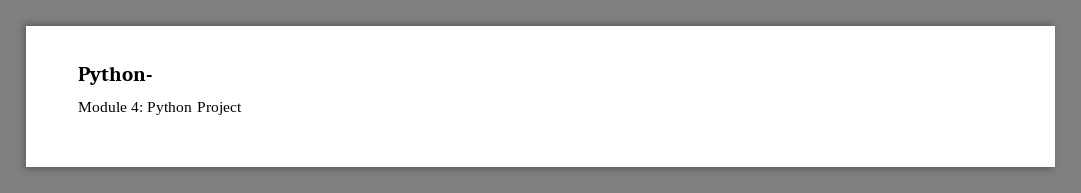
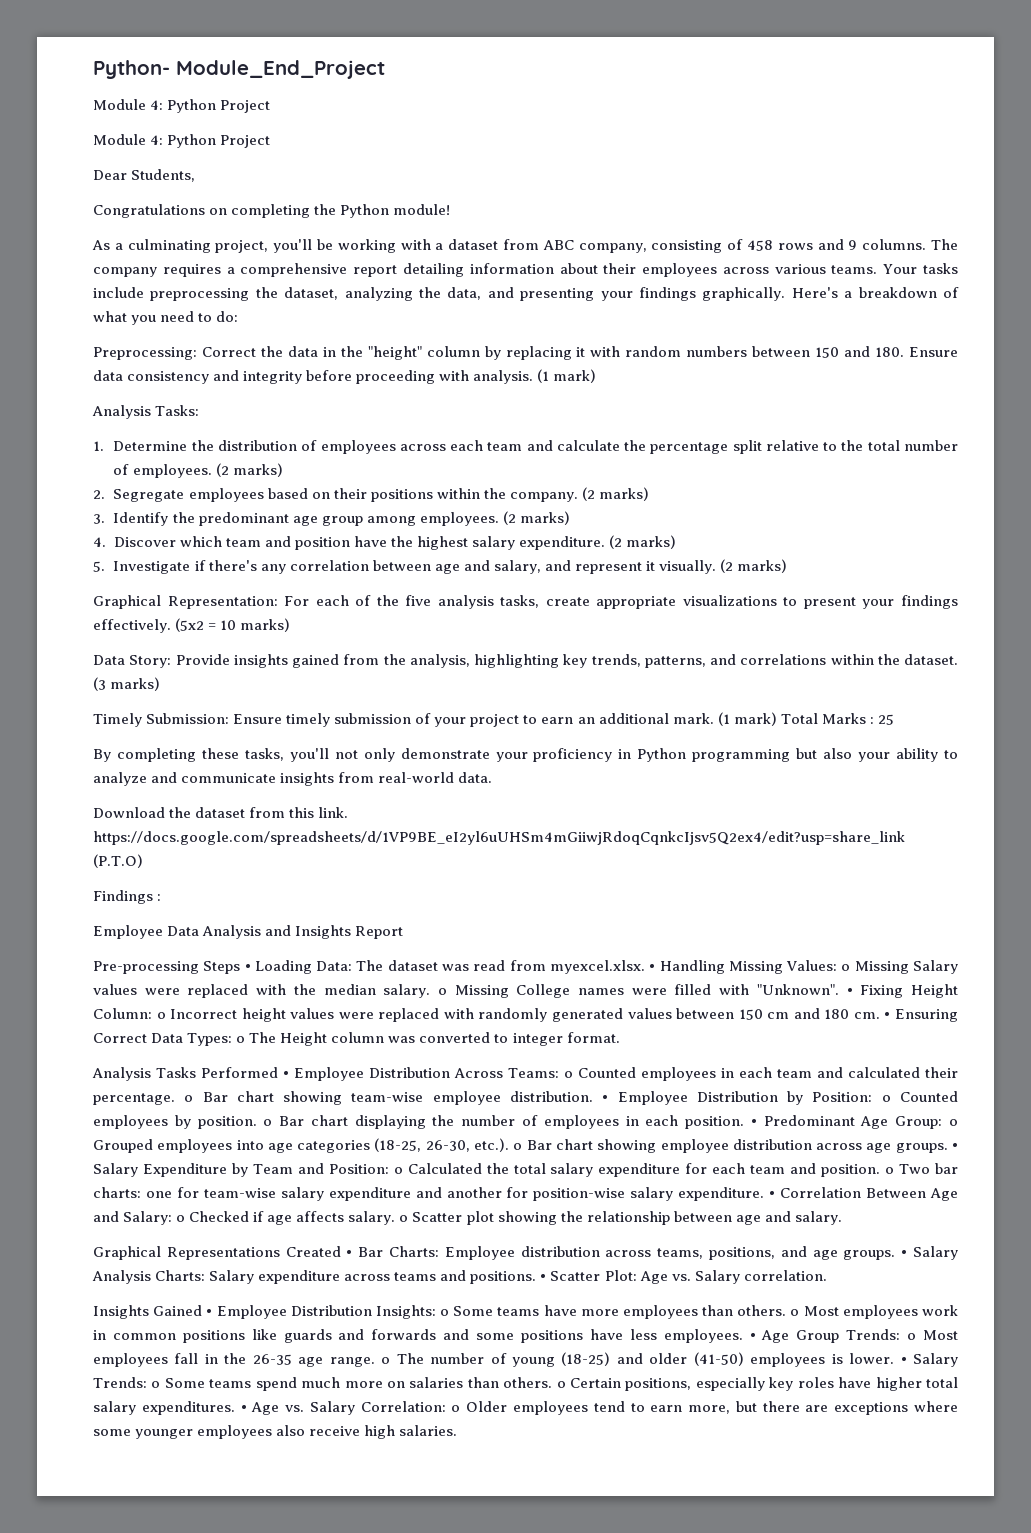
[78,102,242,115] // Module 4: Python Project -> [176,60,385,79] [93,99,271,113] [93,134,271,148] [93,169,196,182] [93,204,451,218] [92,239,958,253] [93,263,959,277] [93,287,959,301] [93,311,239,325] [93,346,959,360] [93,369,597,384] [92,405,200,419] [93,440,958,454] [113,463,283,478] [93,487,649,502] [93,511,570,526] [93,535,677,550] [93,559,788,574] [93,595,958,609] [93,618,291,633] [93,654,958,668] [93,677,161,691] [93,712,894,727] [93,748,959,762] [93,772,493,786] [93,807,349,818] [93,831,905,845] [93,854,143,868] [93,890,162,904] [93,925,404,939] [93,960,958,974] [93,984,959,998] [93,1008,958,1022] [93,1032,620,1046] [92,1067,958,1081] [93,1091,959,1105] [93,1115,959,1129] [93,1138,958,1153] [93,1163,958,1177] [93,1187,958,1201] [93,1211,842,1225] [93,1246,958,1260] [92,1270,827,1284] [93,1305,958,1319] [93,1329,959,1343] [93,1352,959,1367] [93,1377,959,1391] [93,1401,959,1415] [93,1425,458,1439] Module_End_Project // Module 4: Python Project // Module 4: Python Project // Dear Students, // Congratulations on completing the Python module! // As a culminating project, you'll be working with a dataset from ABC company, consisting of 458 rows and 9 columns. The company requires a comprehensive report detailing information about their employees across various teams. Your tasks include preprocessing the dataset, analyzing the data, and presenting your findings graphically. Here's a breakdown of what you need to do: // Preprocessing: Correct the data in the "height" column by replacing it with random numbers between 150 and 180. Ensure data consistency and integrity before proceeding with analysis. (1 mark) // Analysis Tasks: // 1. Determine the distribution of employees across each team and calculate the percentage split relative to the total number of employees. (2 marks) // 2. Segregate employees based on their positions within the company. (2 marks) // 3. Identify the predominant age group among employees. (2 marks) // 4. Discover which team and position have the highest salary expenditure. (2 marks) // 5. Investigate if there's any correlation between age and salary, and represent it visually. (2 marks) // Graphical Representation: For each of the five analysis tasks, create appropriate visualizations to present your findings effectively. (5x2 = 10 marks) // Data Story: Provide insights gained from the analysis, highlighting key trends, patterns, and correlations within the dataset. (3 marks) // Timely Submission: Ensure timely submission of your project to earn an additional mark. (1 mark) Total Marks : 25 // By completing these tasks, you'll not only demonstrate your proficiency in Python programming but also your ability to analyze and communicate insights from real-world data. // Download the dataset from this link. https://docs.google.com/spreadsheets/d/1VP9BE_eI2yl6uUHSm4mGiiwjRdoqCqnkcIjsv5Q2ex4/edit?usp=share_link (P.T.O) // Findings : // Employee Data Analysis and Insights Report // Pre-processing Steps • Loading Data: The dataset was read from myexcel.xlsx. • Handling Missing Values: o Missing Salary values were replaced with the median salary. o Missing College names were filled with "Unknown". • Fixing Height Column: o Incorrect height values were replaced with randomly generated values between 150 cm and 180 cm. • Ensuring Correct Data Types: o The Height column was converted to integer format. // Analysis Tasks Performed • Employee Distribution Across Teams: o Counted employees in each team and calculated their percentage. o Bar chart showing team-wise employee distribution. • Employee Distribution by Position: o Counted employees by position. o Bar chart displaying the number of employees in each position. • Predominant Age Group: o Grouped employees into age categories (18-25, 26-30, etc.). o Bar chart showing employee distribution across age groups. • Salary Expenditure by Team and Position: o Calculated the total salary expenditure for each team and position. o Two bar charts: one for team-wise salary expenditure and another for position-wise salary expenditure. • Correlation Between Age and Salary: o Checked if age affects salary. o Scatter plot showing the relationship between age and salary. // Graphical Representations Created • Bar Charts: Employee distribution across teams, positions, and age groups. • Salary Analysis Charts: Salary expenditure across teams and positions. • Scatter Plot: Age vs. Salary correlation. // Insights Gained • Employee Distribution Insights: o Some teams have more employees than others. o Most employees work in common positions like guards and forwards and some positions have less employees. • Age Group Trends: o Most employees fall in the 26-35 age range. o The number of young (18-25) and older (41-50) employees is lower. • Salary Trends: o Some teams spend much more on salaries than others. o Certain positions, especially key roles have higher total salary expenditures. • Age vs. Salary Correlation: o Older employees tend to earn more, but there are exceptions where some younger employees also receive high salaries.

